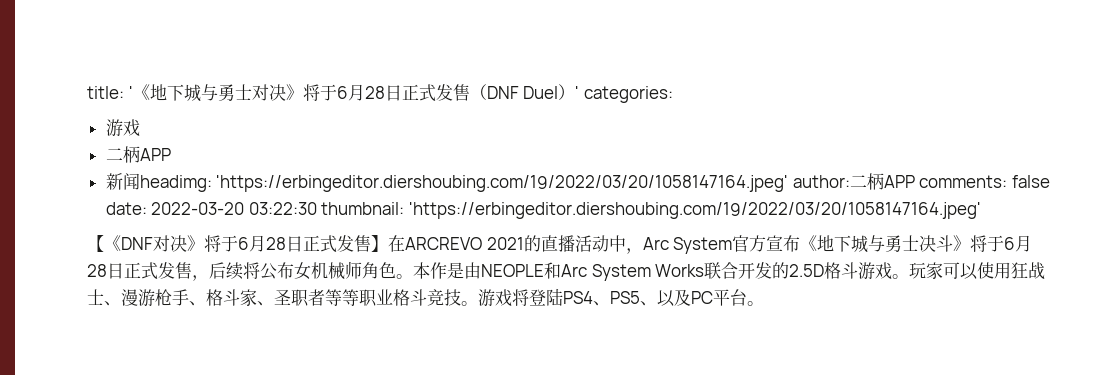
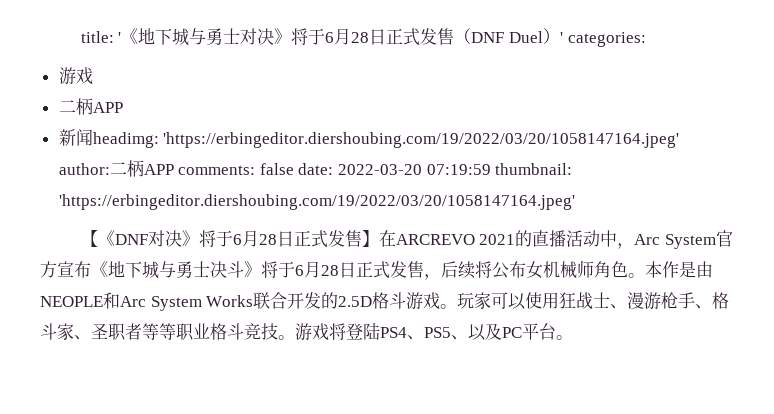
[248,202,317,215] 03:22:30 -> [426,164,491,175] 07:19:59

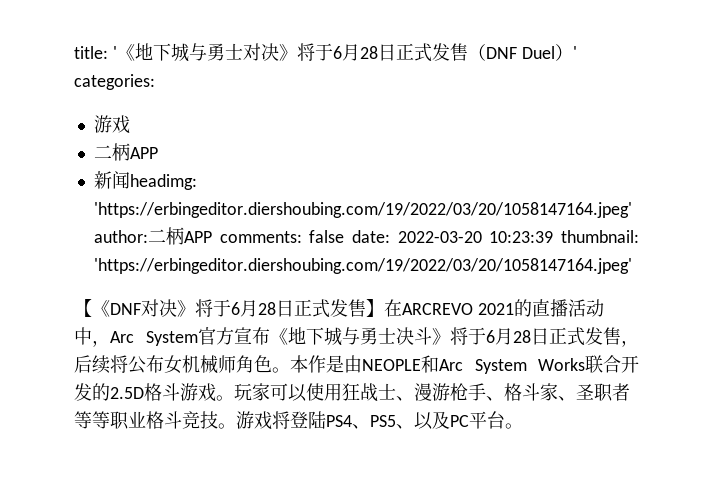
[426,164,491,175] 07:19:59 -> [489,231,554,243] 10:23:39

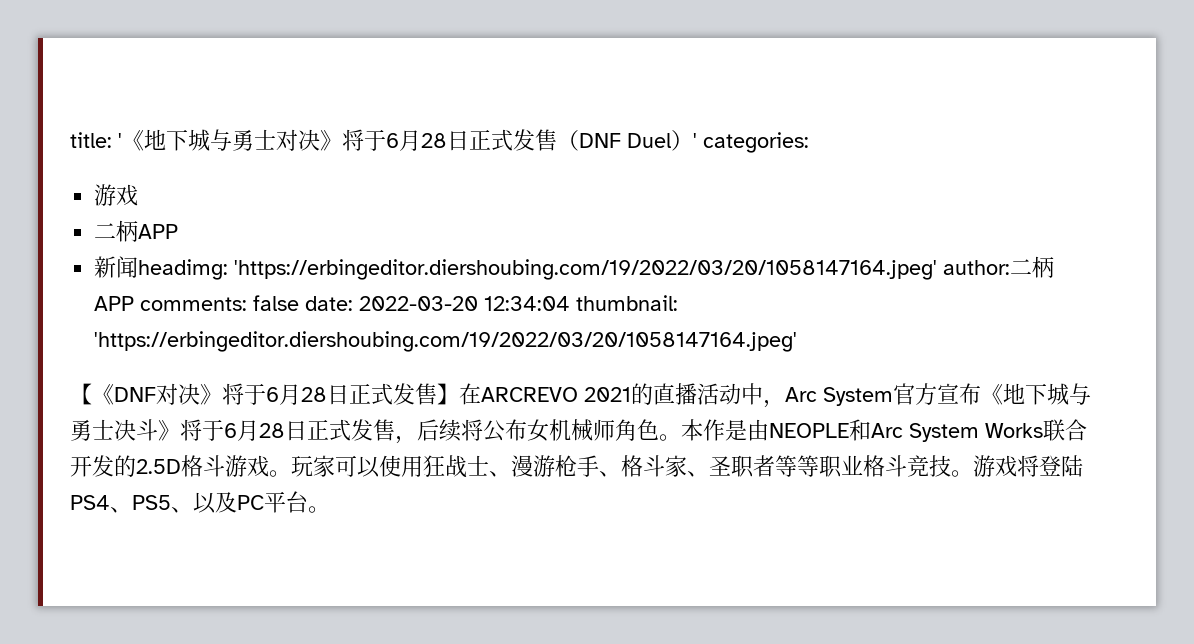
[489,231,554,243] 10:23:39 -> [484,296,571,311] 12:34:04

